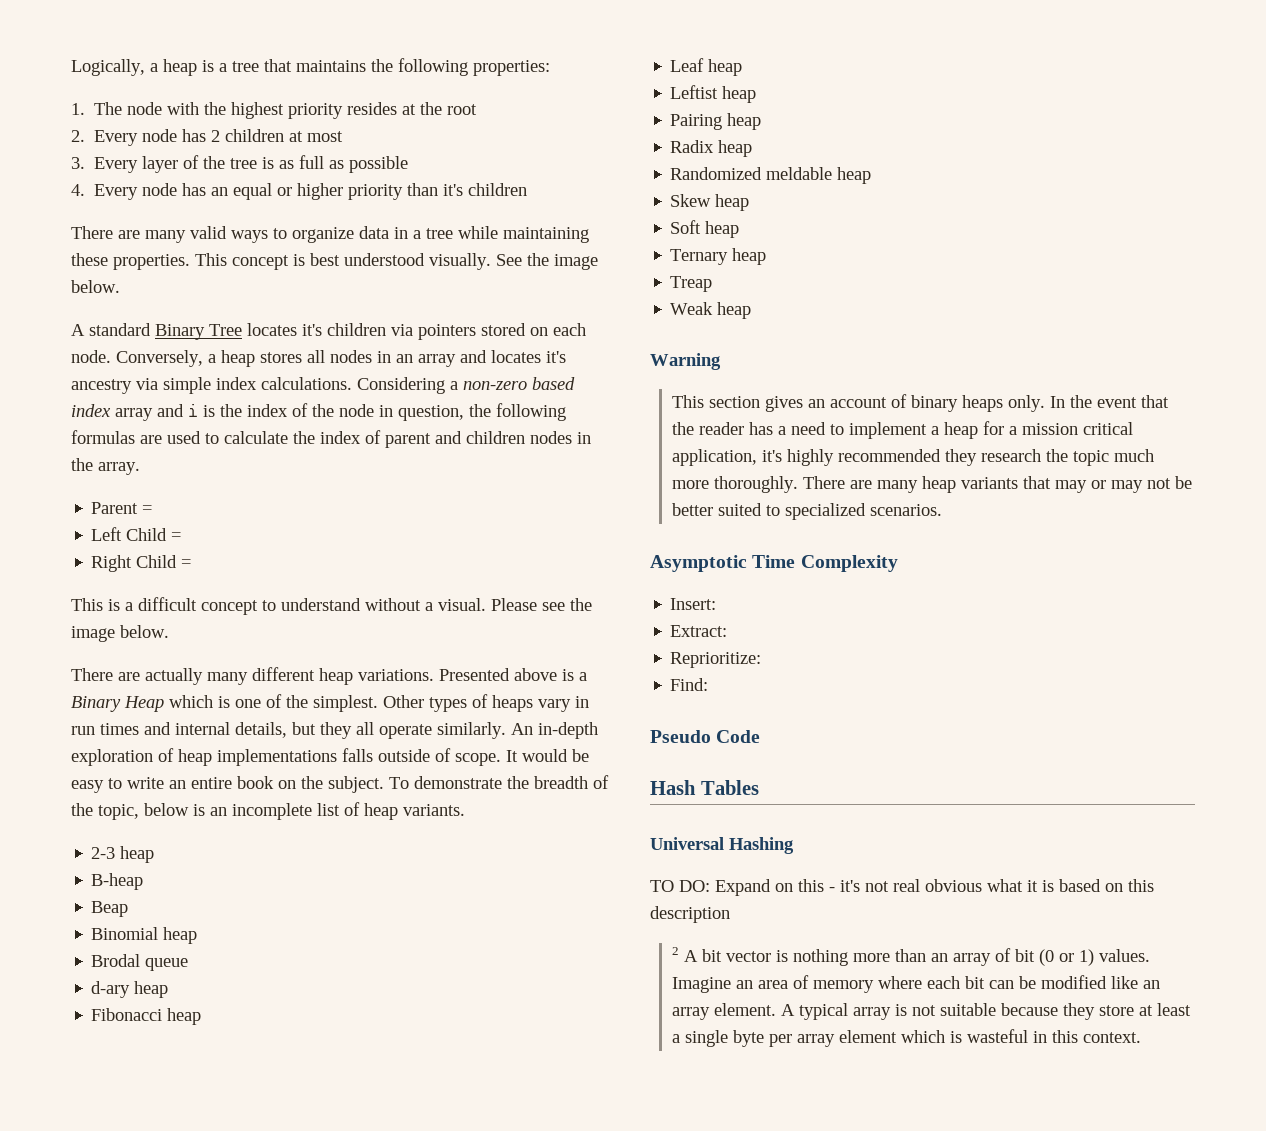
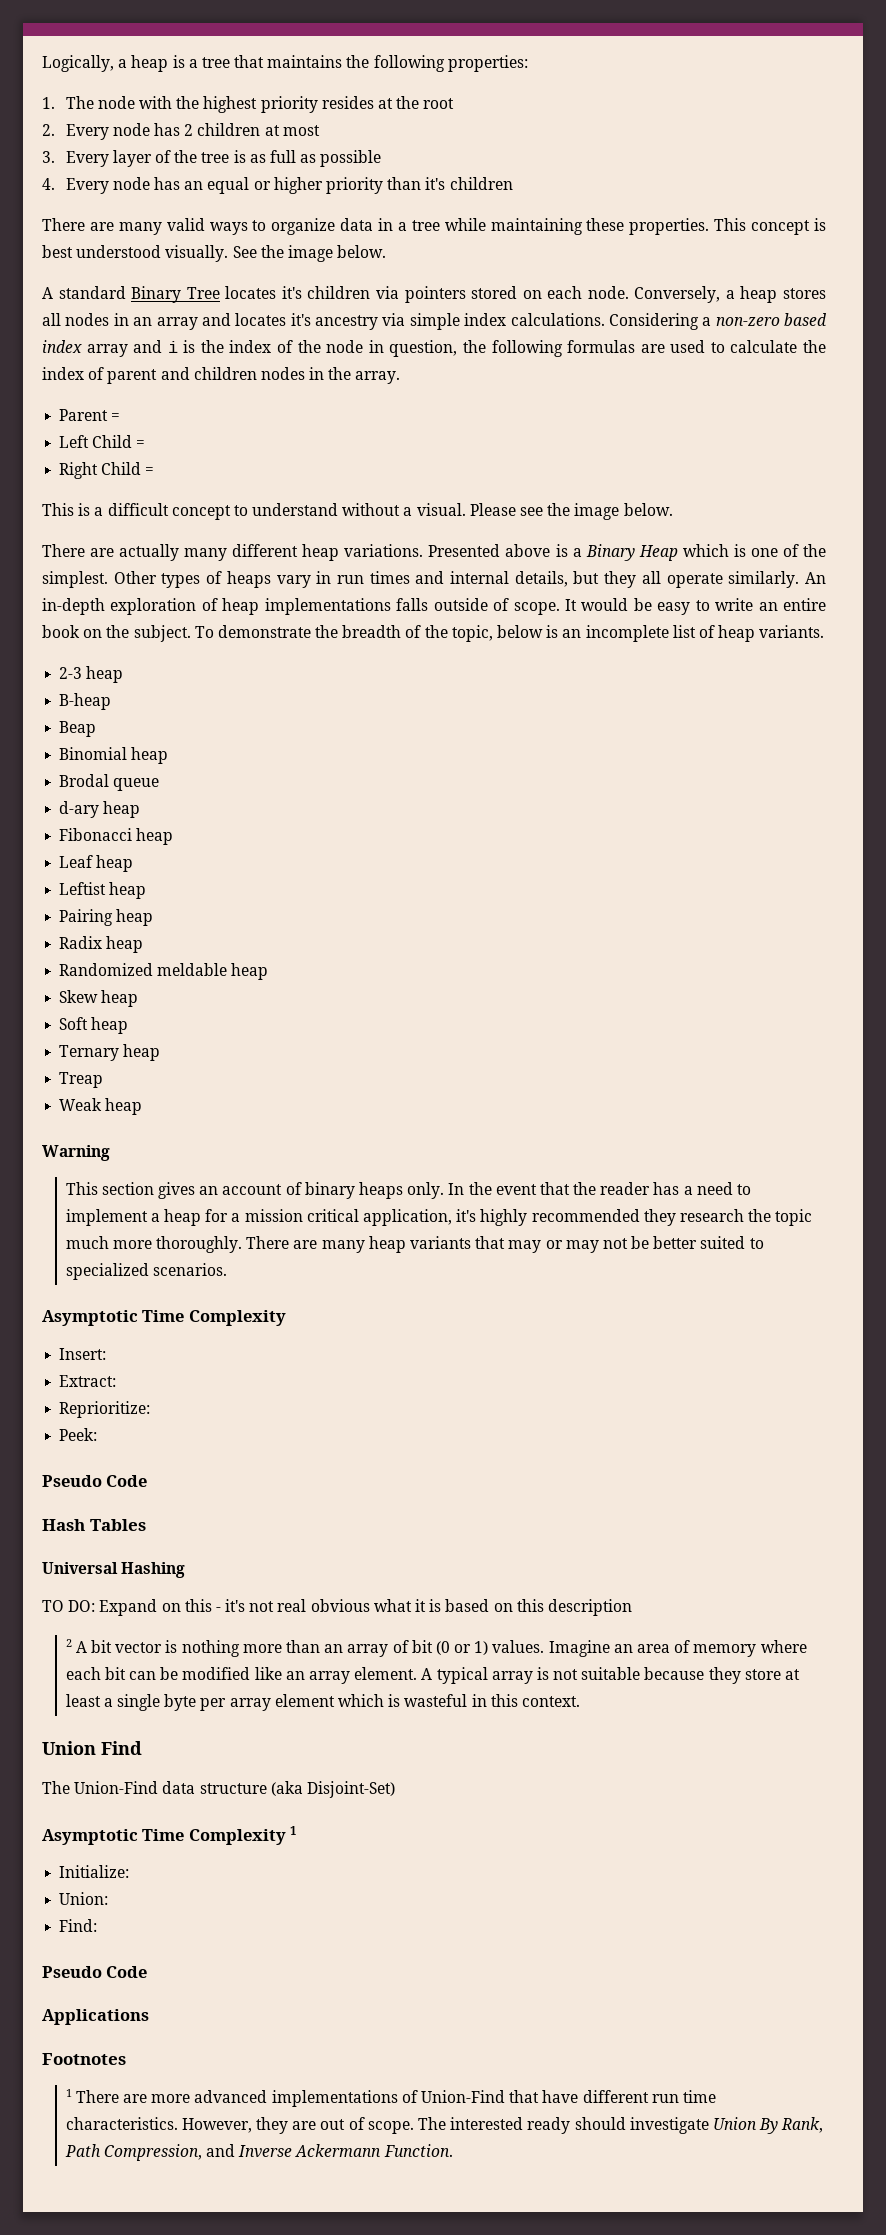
[670,678,709,691] Find: -> [59,1428,98,1441] Peek:
(1142, 1037) none -> [42,1741,142,1755] [42,1781,395,1798] [42,1826,297,1845] [59,1865,130,1878] [59,1892,109,1905] [59,1919,98,1932] [42,1966,148,1978] [42,2009,149,2025] [42,2053,126,2065] [65,2089,716,2107] [65,2117,824,2134] [64,2144,453,2161] // Union Find // The Union-Find data structure (aka Disjoint-Set) // Asymptotic Time Complexity 1 // Initialize: // Union: // Find: // Pseudo Code // Applications // Footnotes // 1 There are more advanced implementations of Union-Find that have different run time characteristics. However, they are out of scope. The interested ready should investigate Union By Rank, Path Compression, and Inverse Ackermann Function.

